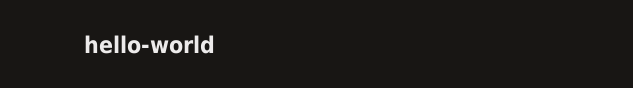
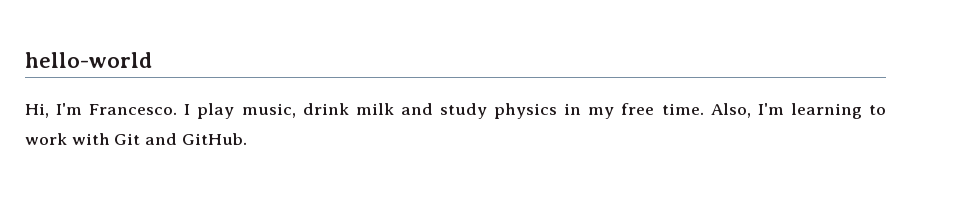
(215, 44) none -> [25,103,886,119] [25,133,247,145] // Hi, I'm Francesco. I play music, drink milk and study physics in my free time. Also, I'm learning to work with Git and GitHub.

